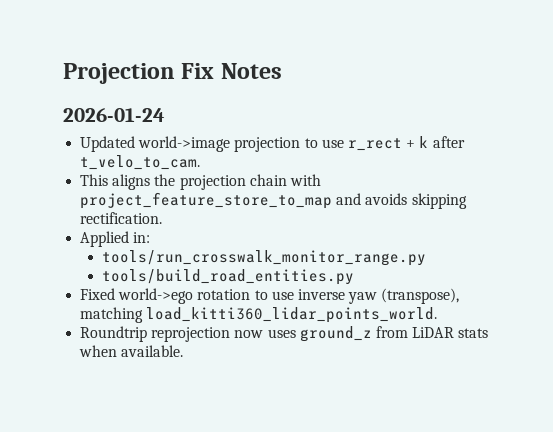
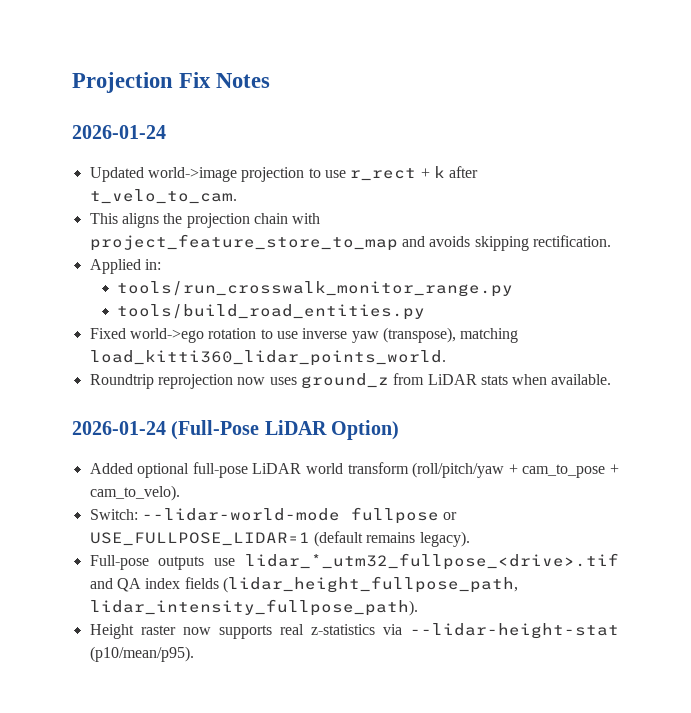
(184, 351) none -> [72,420,400,440] [89,462,620,478] [89,485,180,501] [89,507,458,524] [89,531,470,547] [89,553,619,570] [89,576,518,593] [89,599,418,616] [89,623,619,639] [89,646,194,662] // 2026-01-24 (Full-Pose LiDAR Option) // Added optional full-pose LiDAR world transform (roll/pitch/yaw + cam_to_pose + cam_to_velo). // Switch: --lidar-world-mode fullpose or USE_FULLPOSE_LIDAR=1 (default remains legacy). // Full-pose outputs use lidar_*_utm32_fullpose_<drive>.tif and QA index fields (lidar_height_fullpose_path, lidar_intensity_fullpose_path). // Height raster now supports real z-statistics via --lidar-height-stat (p10/mean/p95).

